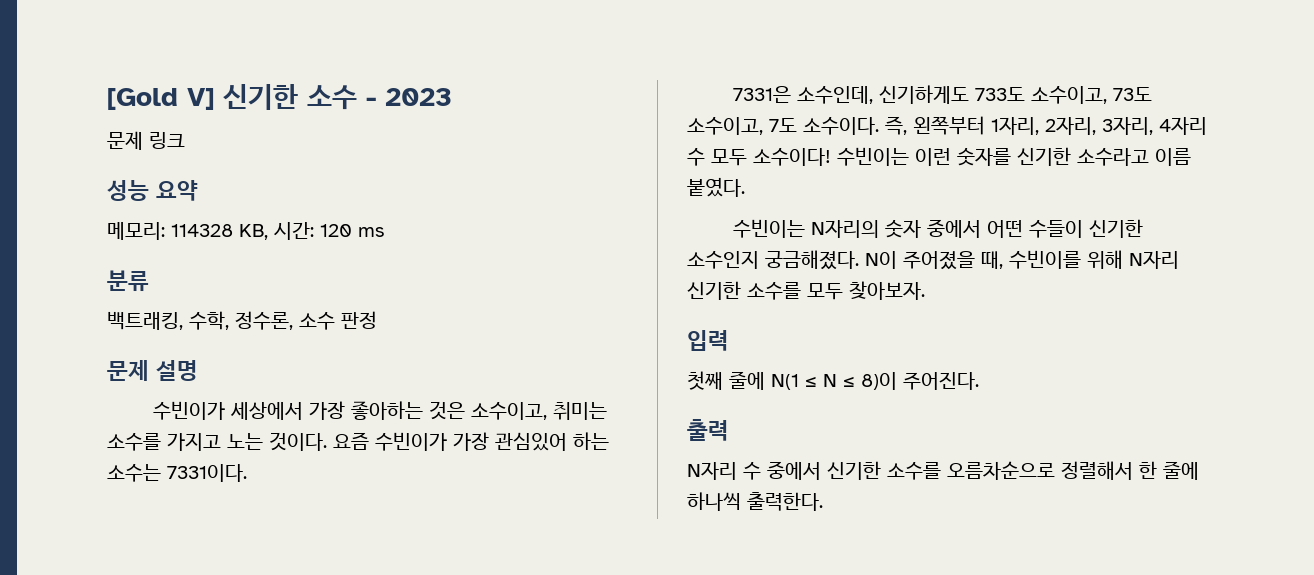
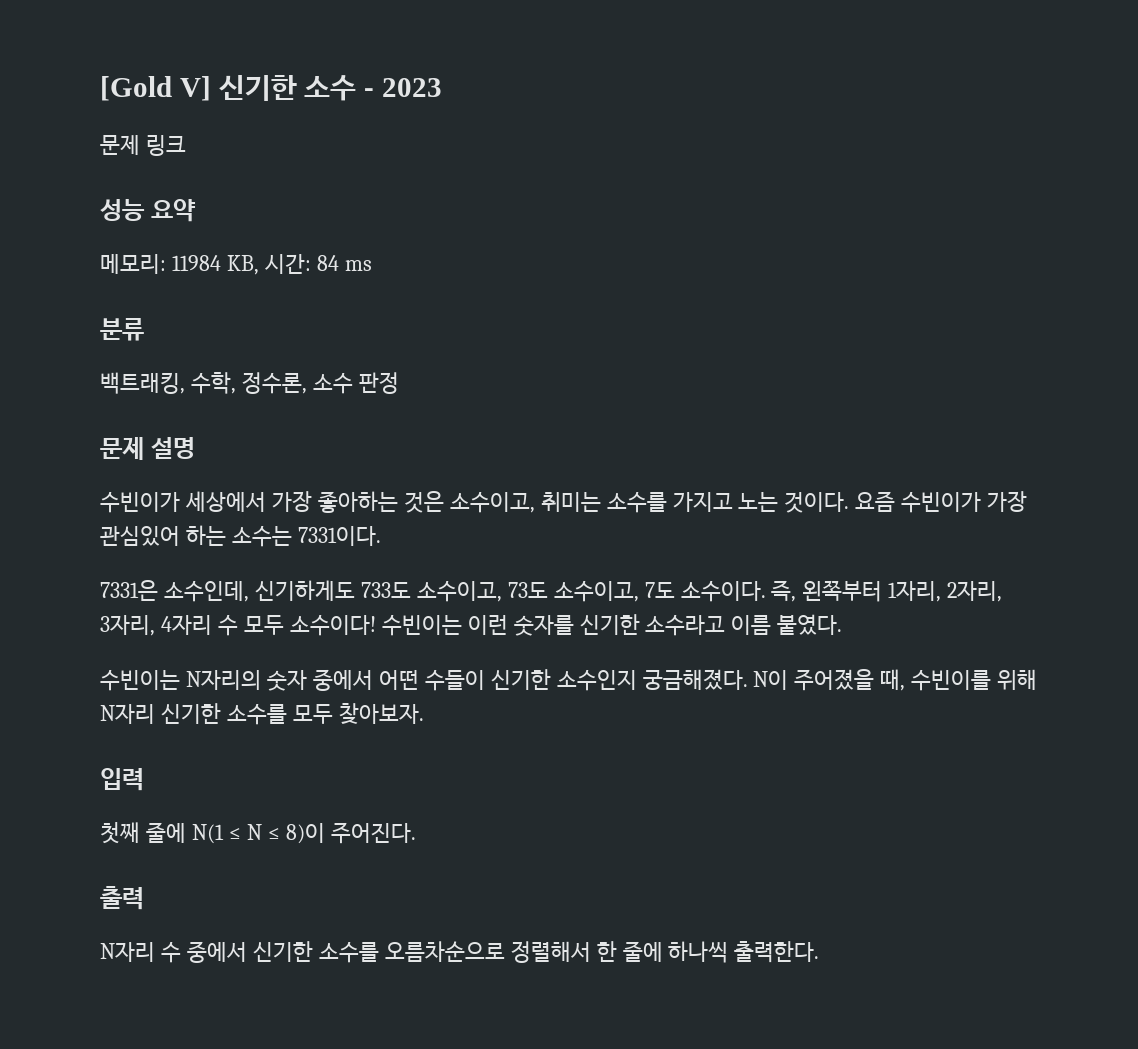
[171,224,233,237] 114328 -> [171,255,221,271] 11984
[320,224,352,237] 120 -> [316,255,339,271] 84

